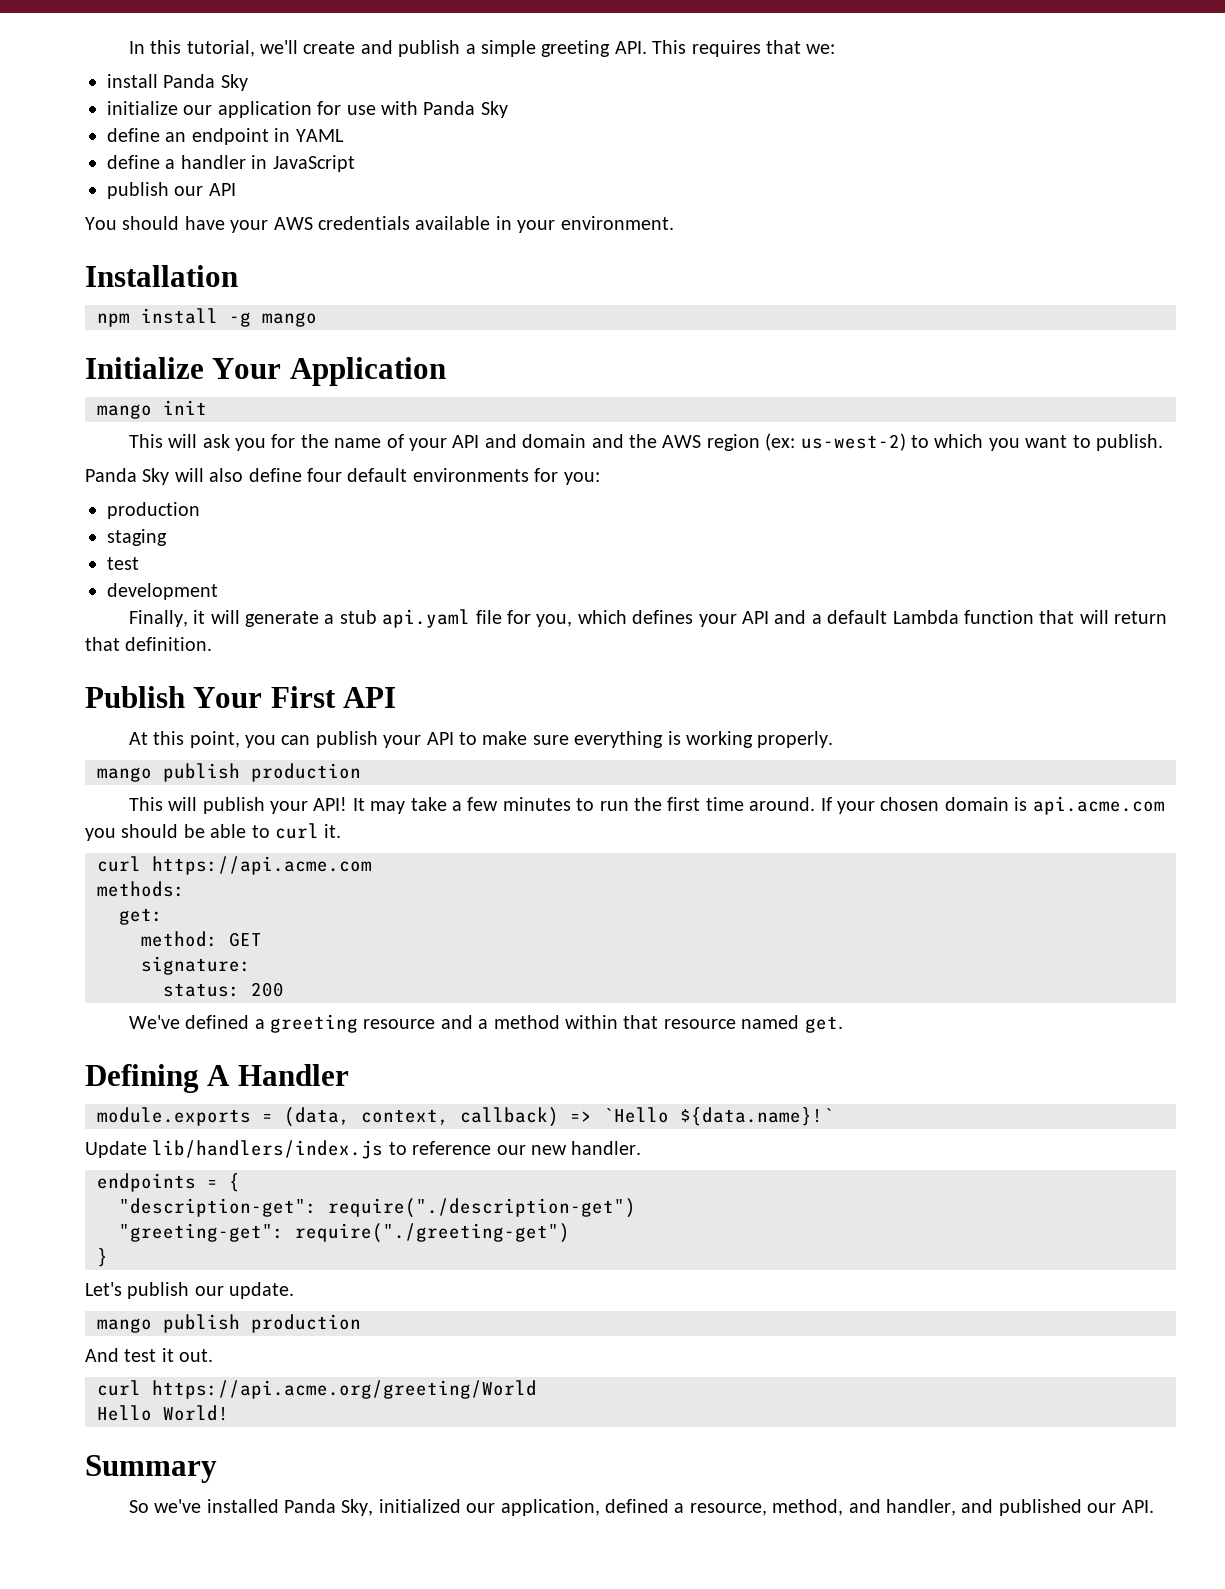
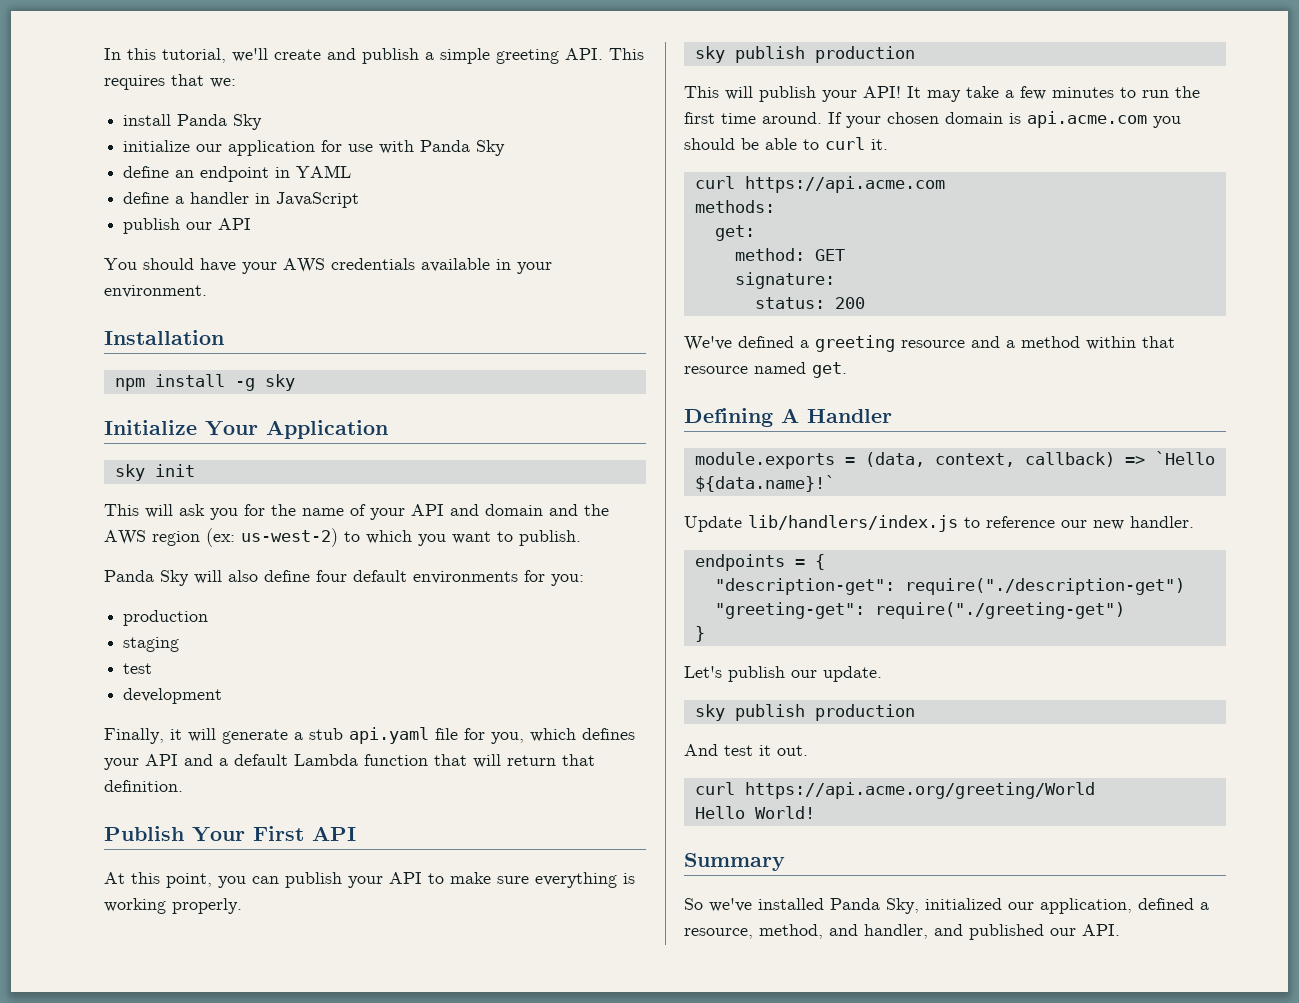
[262,312,317,327] mango -> [264,374,295,391] sky
[97,404,152,419] mango -> [114,464,145,481] sky
[97,767,152,782] mango -> [694,46,725,63] sky
[97,1318,152,1333] mango -> [694,704,725,721] sky

